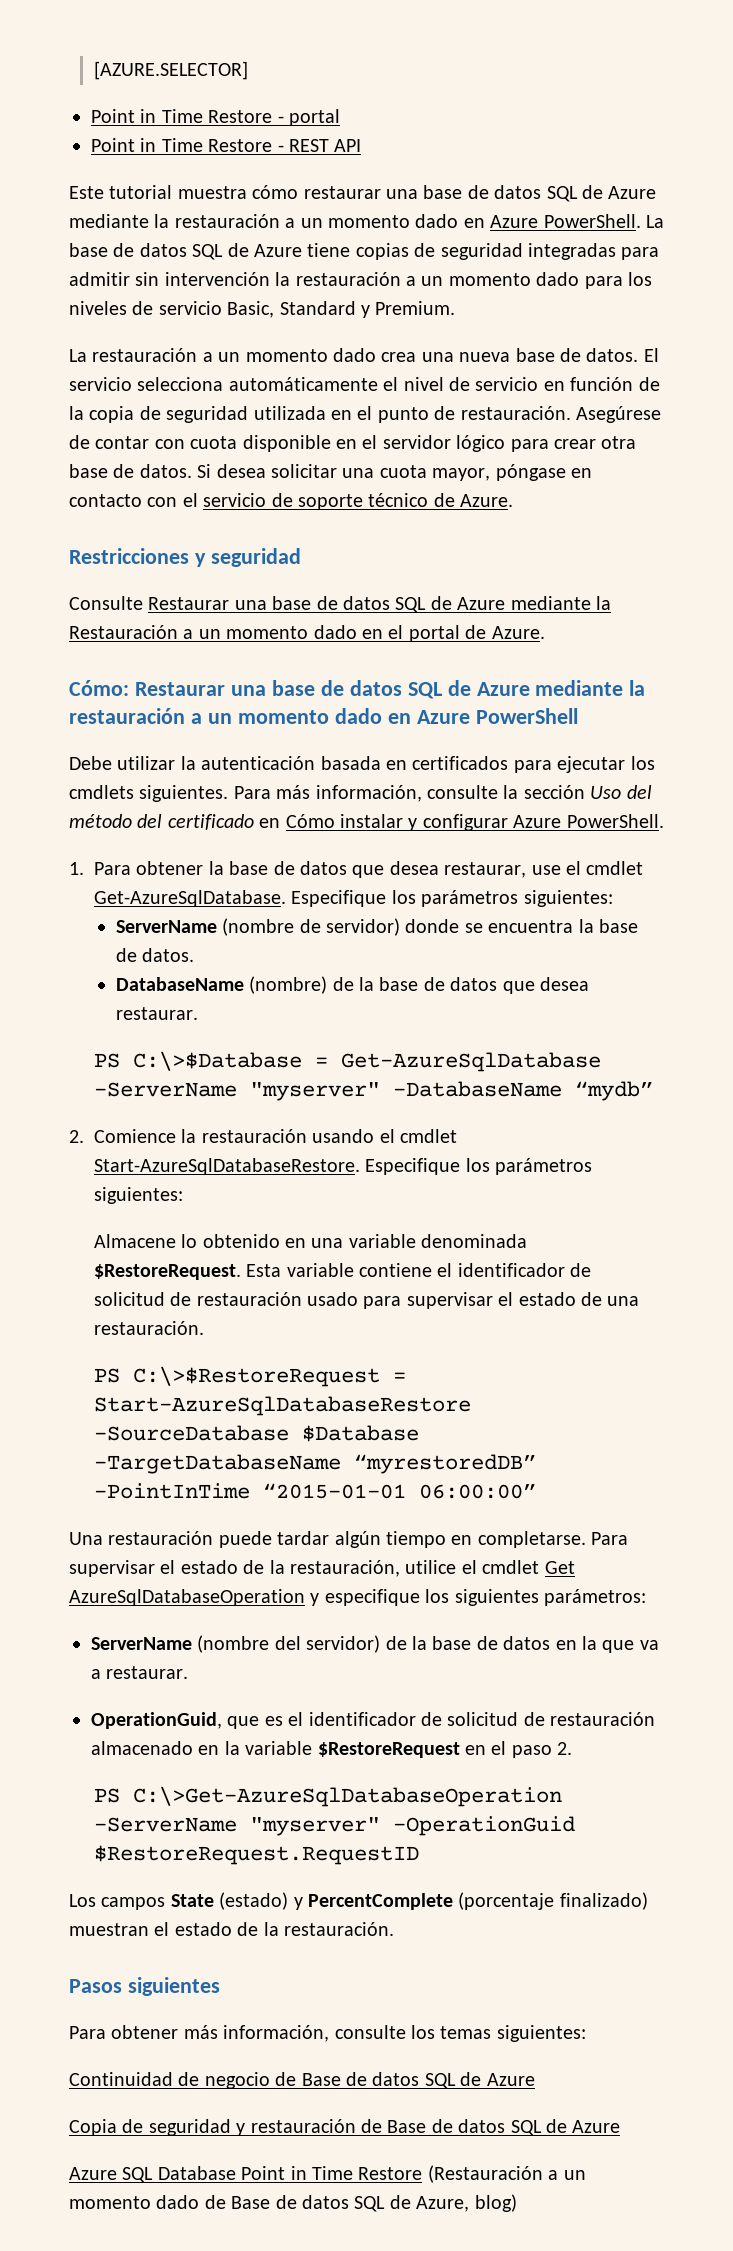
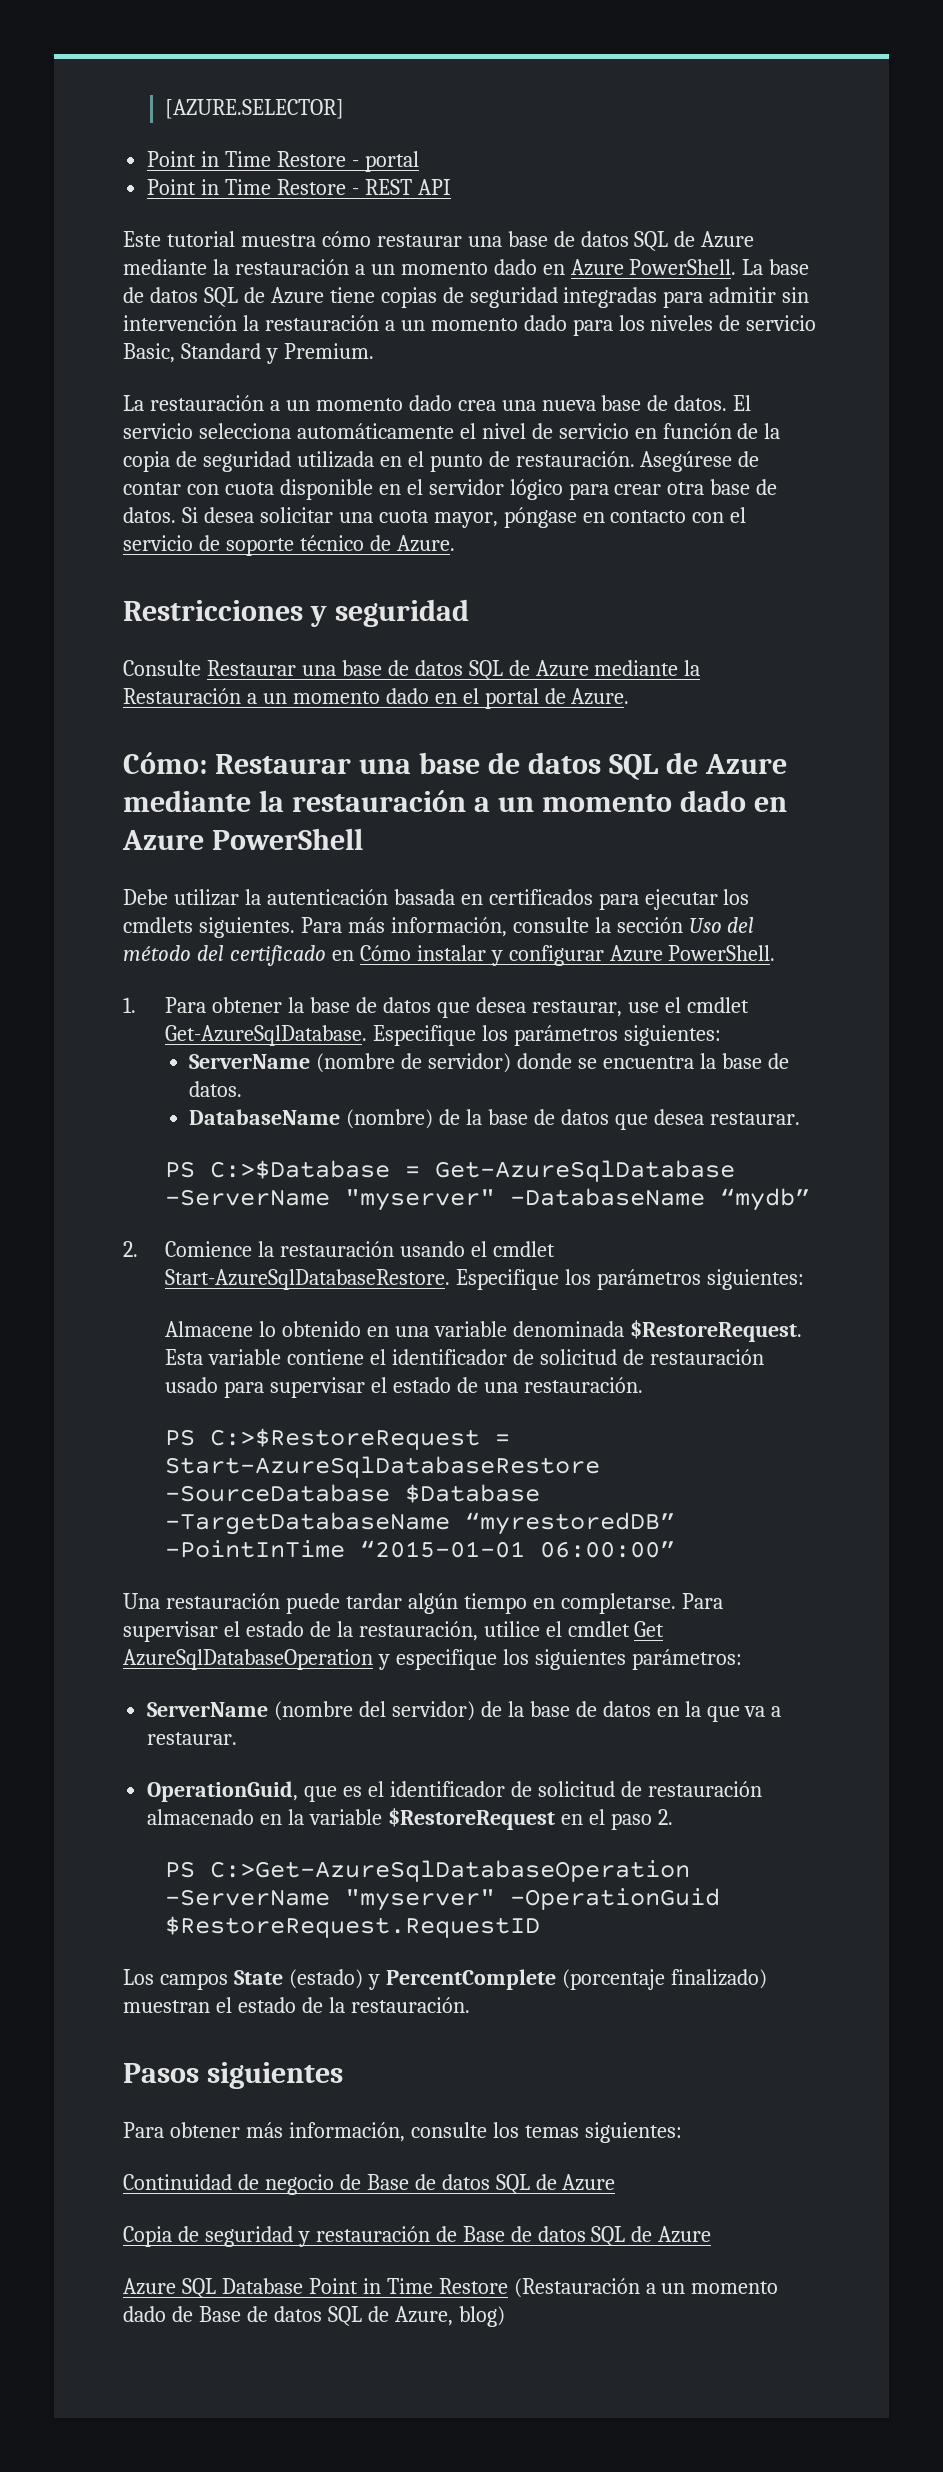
[132,1051,302,1071] C:\>$Database -> [210,1160,391,1179] C:>$Database
[132,1366,380,1387] C:\>$RestoreRequest -> [210,1428,481,1450] C:>$RestoreRequest
[132,1786,562,1807] C:\>Get-AzureSqlDatabaseOperation -> [210,1860,691,1882] C:>Get-AzureSqlDatabaseOperation

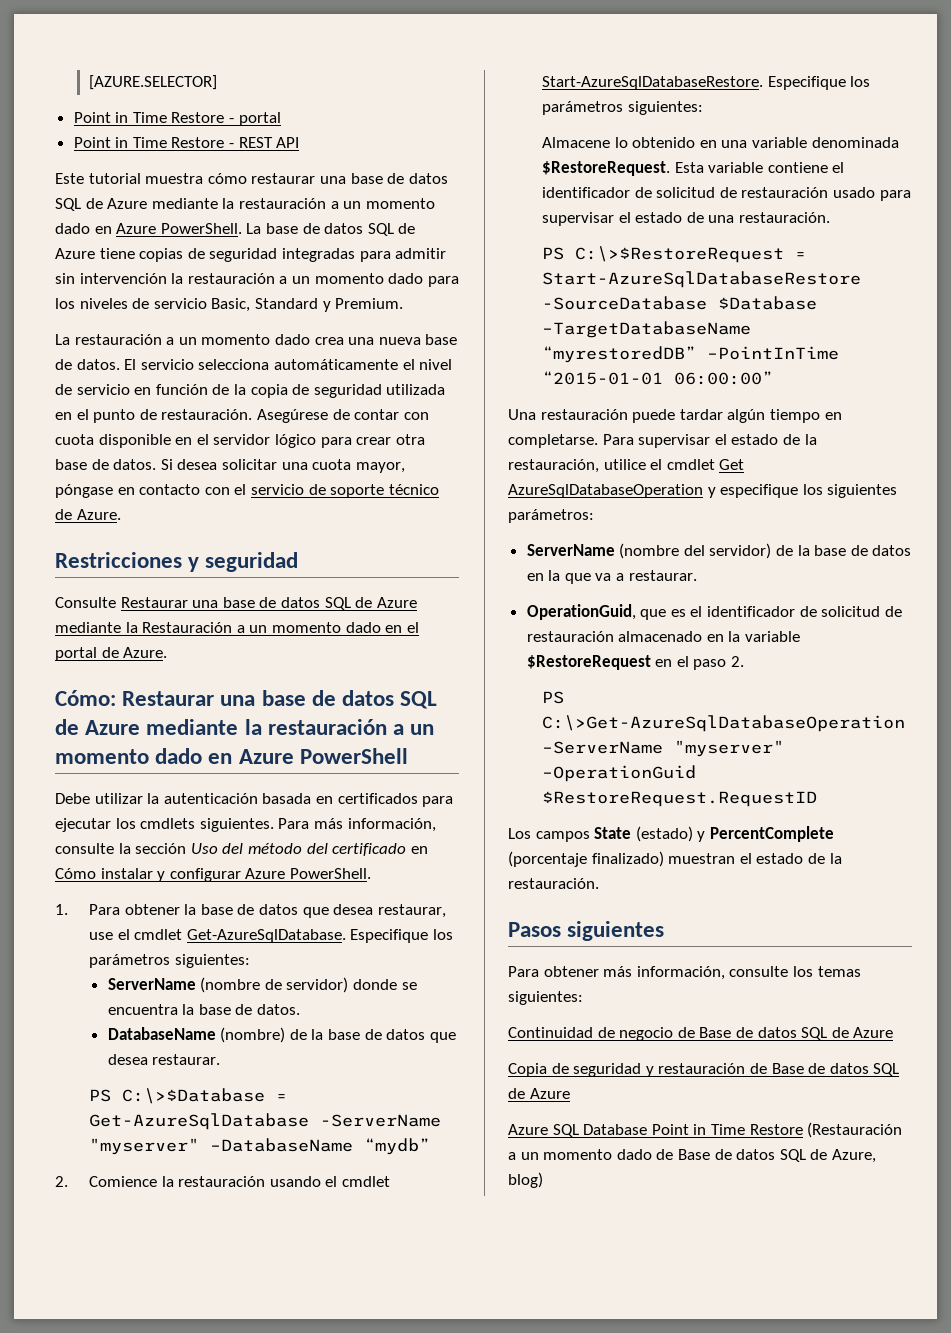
[210,1160,391,1179] C:>$Database -> [121,1088,265,1104] C:\>$Database
[210,1428,481,1450] C:>$RestoreRequest -> [574,246,784,263] C:\>$RestoreRequest
[210,1860,691,1882] C:>Get-AzureSqlDatabaseOperation -> [541,715,905,732] C:\>Get-AzureSqlDatabaseOperation

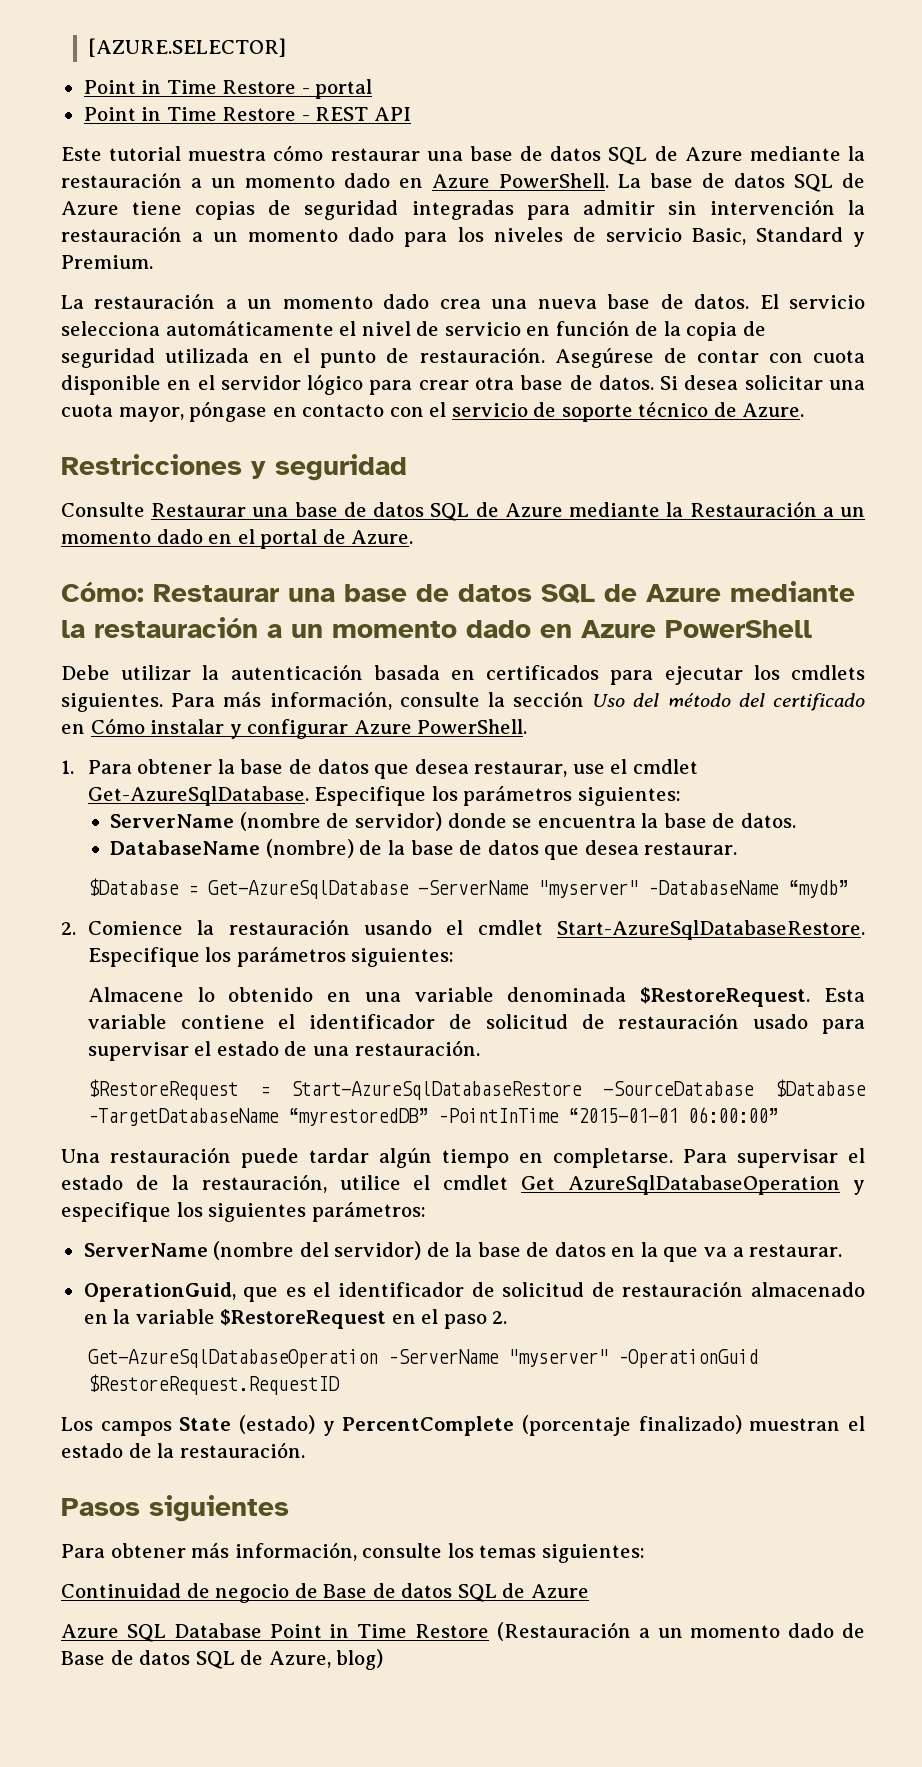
[88,1088,265,1104] PS C:\>$Database -> [87,878,179,896] $Database
[541,246,784,263] PS C:\>$RestoreRequest -> [87,1079,238,1100] $RestoreRequest
[541,691,564,704] [541,715,905,732] PS C:\>Get-AzureSqlDatabaseOperation -> [87,1349,378,1368] Get-AzureSqlDatabaseOperation
[508,1063,900,1077] [508,1088,570,1099] // Copia de seguridad y restauración de Base de datos SQL de Azure -> (589, 1591) none

